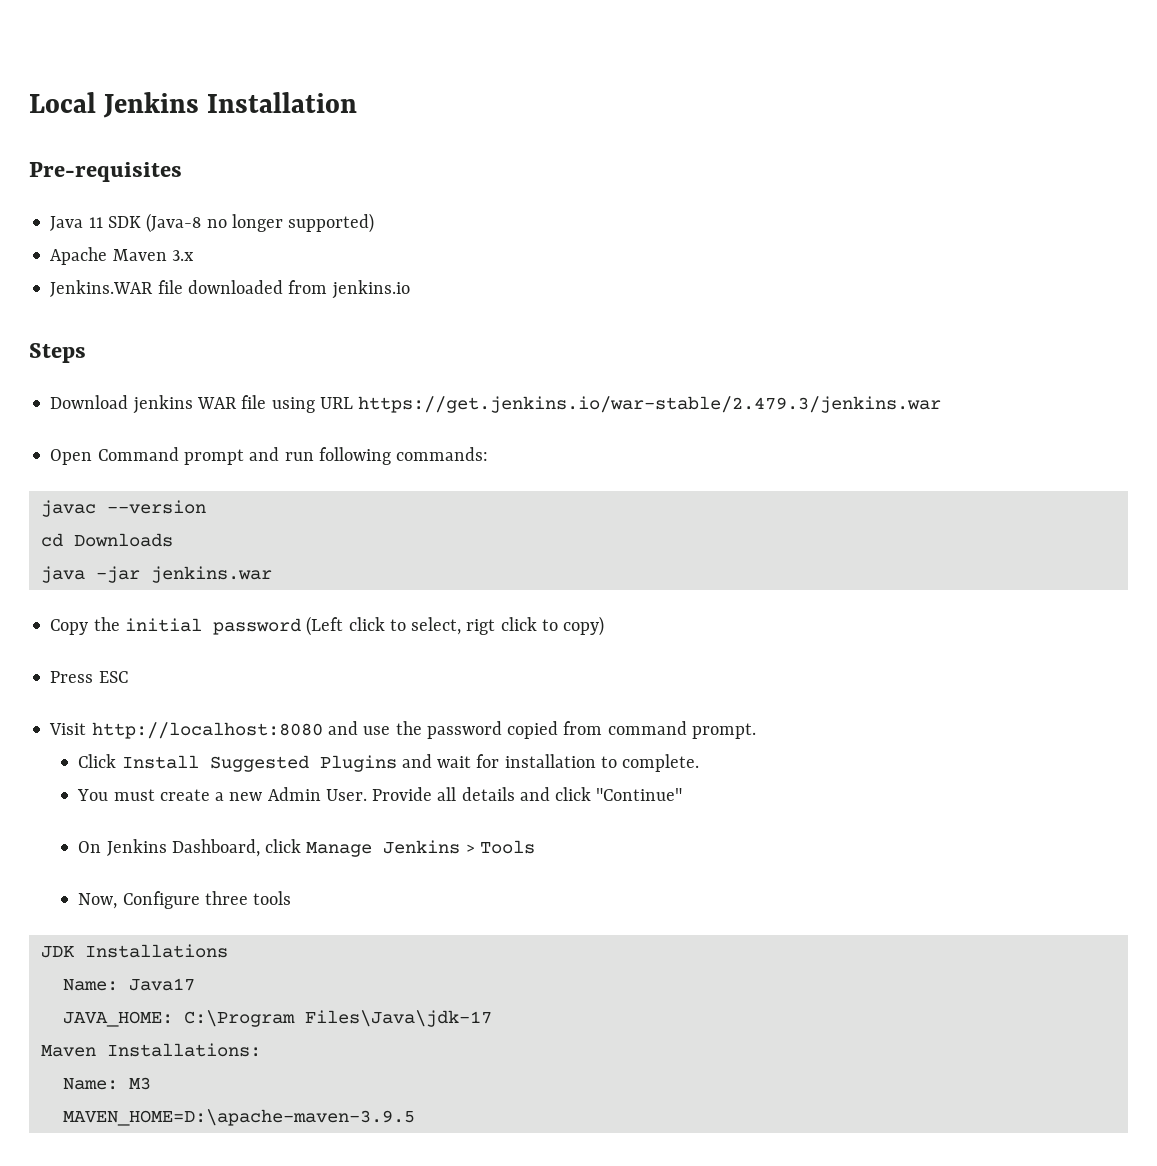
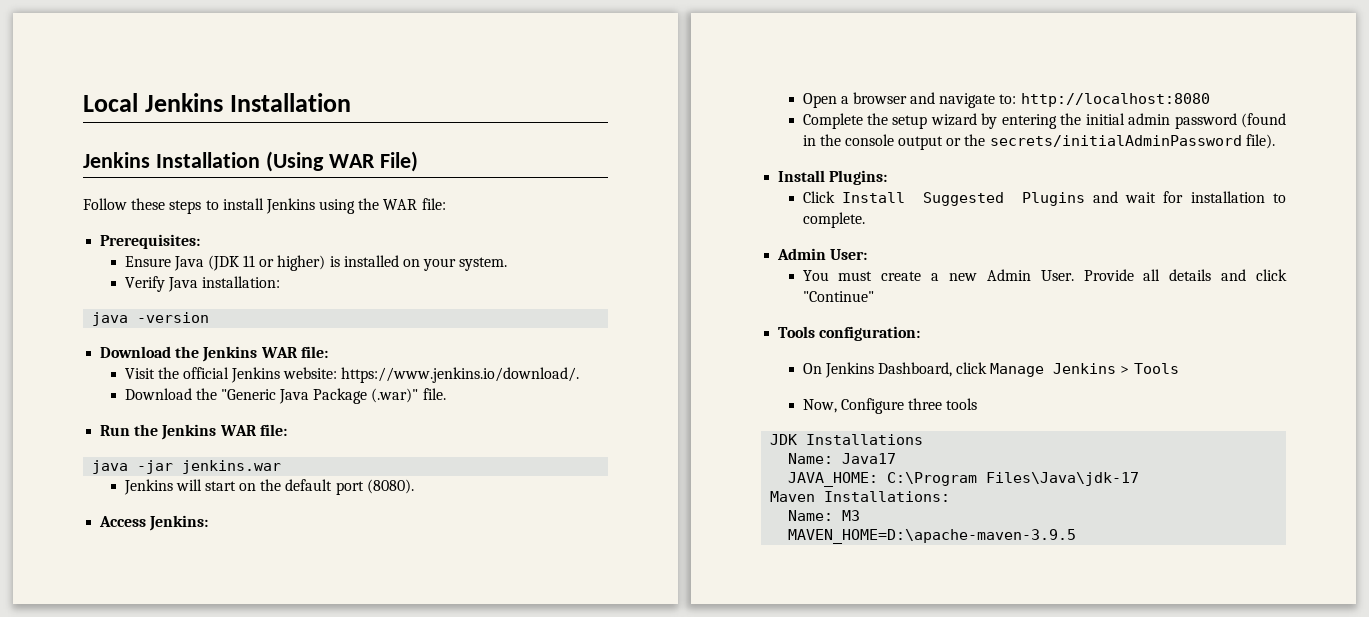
[29,162,182,182] [50,213,375,233] [50,247,194,265] [50,280,410,299] [29,343,86,363] [50,395,942,414] [50,447,489,465] [40,500,206,517] [40,533,173,547] [40,566,272,583] [50,616,605,636] [50,671,128,683] [49,721,756,739] Pre-requisites // Java 11 SDK (Java-8 no longer supported) // Apache Maven 3.x // Jenkins.WAR file downloaded from jenkins.io // Steps // Download jenkins WAR file using URL https://get.jenkins.io/war-stable/2.479.3/jenkins.war // Open Command prompt and run following commands: // javac --version // cd Downloads // java -jar jenkins.war // Copy the initial password (Left click to select, rigt click to copy) // Press ESC // Visit http://localhost:8080 and use the password copied from command prompt. -> [83,151,418,172] [83,198,446,214] [100,234,201,249] [124,255,508,271] [124,276,280,292] [92,312,210,326] [100,346,328,362] [124,367,580,383] [124,388,446,404] [100,424,287,440] [92,460,282,474] [123,479,414,495] [99,515,209,531] [802,92,1210,108] [802,113,1286,129] [802,134,1275,150] [778,170,888,185] Jenkins Installation (Using WAR File) // Follow these steps to install Jenkins using the WAR file: // Prerequisites: // Ensure Java (JDK 11 or higher) is installed on your system. // Verify Java installation: // java -version // Download the Jenkins WAR file: // Visit the official Jenkins website: https://www.jenkins.io/download/. // Download the "Generic Java Package (.war)" file. // Run the Jenkins WAR file: // java -jar jenkins.war // Jenkins will start on the default port (8080). // Access Jenkins: // Open a browser and navigate to: http://localhost:8080 // Complete the setup wizard by entering the initial admin password (found in the console output or the secrets/initialAdminPassword file). // Install Plugins:
(700, 763) none -> [777,248,868,260] // Admin User:
(683, 794) none -> [778,326,921,341] // Tools configuration:

